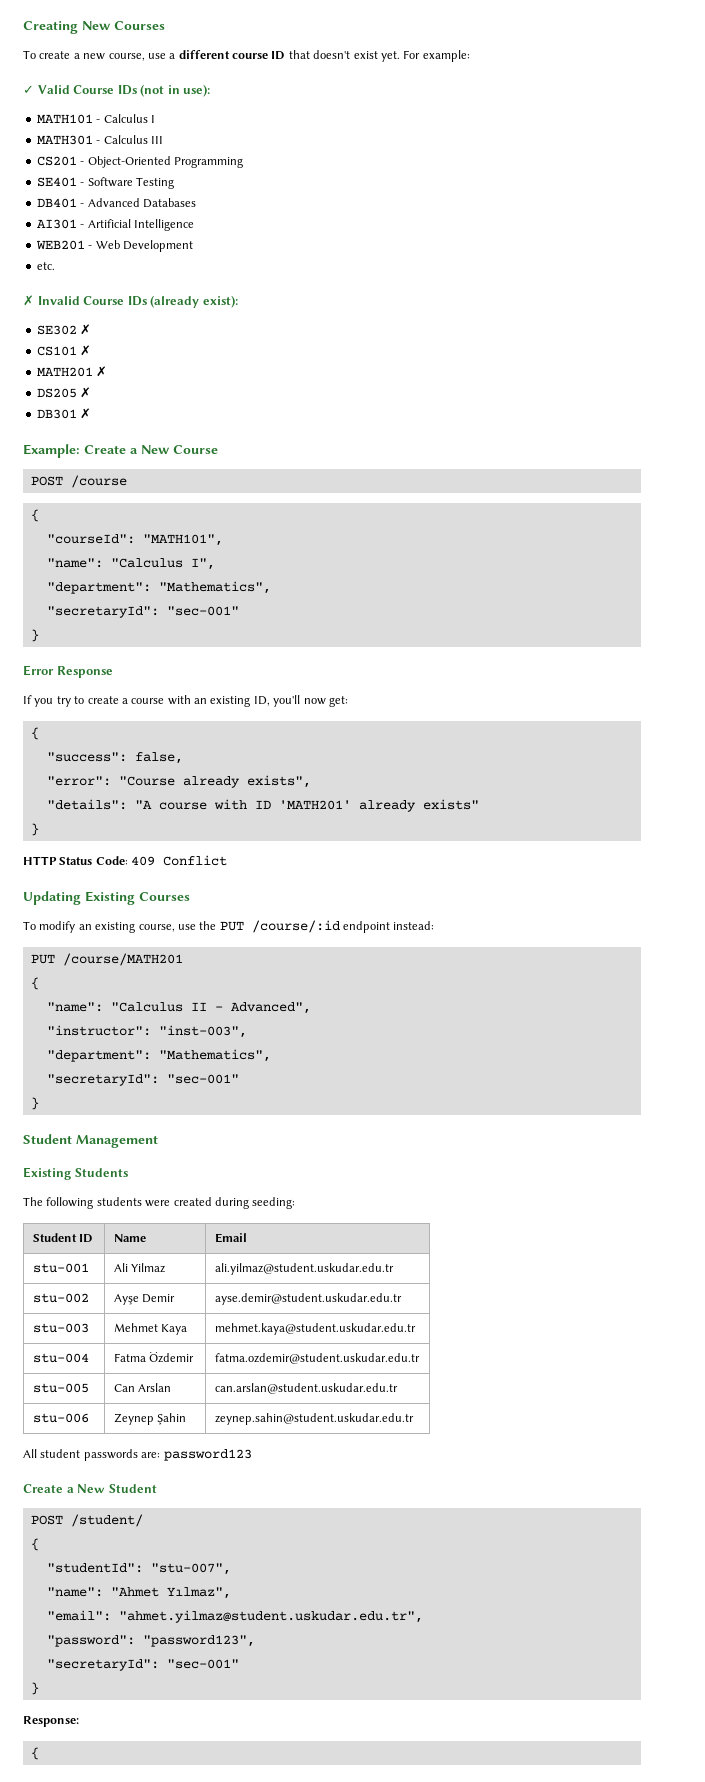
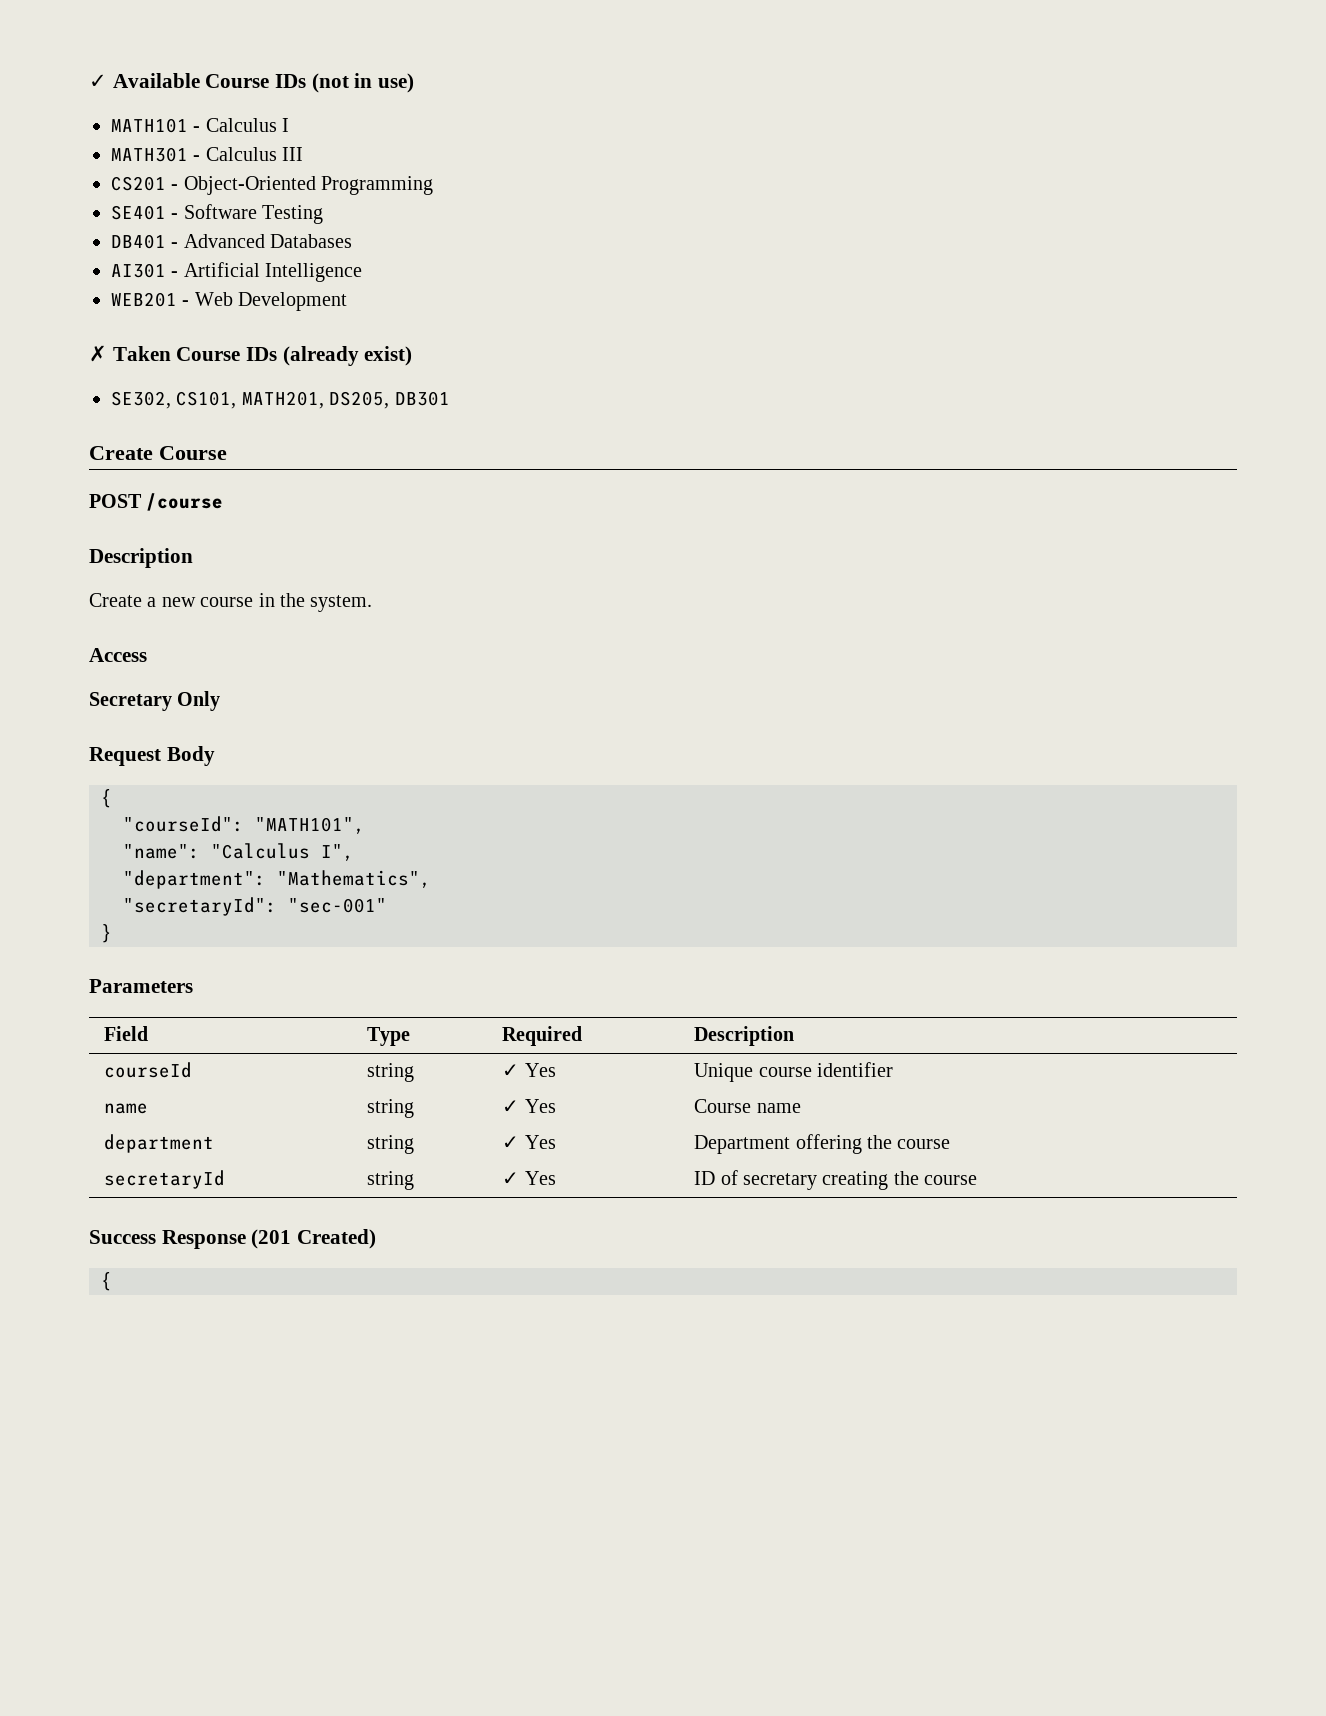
[23,21,165,34] [23,50,470,62] [23,85,70,94] Creating New Courses // To create a new course, use a different course ID that doesn't exist yet. For example: // ✓ Valid -> [89,73,200,88] ✓ Available
[183,84,211,97] use): -> [378,73,415,93] use)
[36,262,55,270] [23,295,80,306] // etc. // ✗ Invalid -> [89,345,171,362] // ✗ Taken
[202,295,238,308] [36,324,92,335] [36,345,92,356] [36,366,108,377] [36,387,92,398] [36,408,92,419] [23,444,218,458] [30,475,127,488] exist): // SE302 ✗ // CS101 ✗ // MATH201 ✗ // DS205 ✗ // DB301 ✗ // Example: Create a New Course // POST /course -> [364,346,413,366] [111,391,450,409] [89,446,227,460] [89,493,224,511] [89,548,193,568] [89,593,373,612] [89,648,147,662] [89,691,221,711] [89,746,215,766] exist) // SE302, CS101, MATH201, DS205, DB301 // Create Course // POST /course // Description // Create a new course in the system. // Access // Secretary Only // Request Body
[23,665,113,678] [23,695,348,707] [30,727,39,740] [46,752,183,764] [46,775,311,788] [46,799,479,812] [30,823,39,836] [23,855,228,866] [23,891,190,905] [23,920,435,933] [30,953,183,966] [30,977,39,990] [46,1002,311,1014] [46,1025,247,1038] [46,1049,271,1062] [46,1074,239,1086] [30,1097,39,1110] [23,1134,158,1148] [23,1167,128,1180] [23,1197,296,1209] [32,1233,93,1243] [113,1234,146,1242] [214,1233,247,1243] [32,1263,89,1273] [113,1263,165,1273] [214,1263,394,1275] [32,1293,89,1303] [113,1294,175,1305] [214,1293,402,1305] [32,1323,89,1333] [113,1323,187,1335] [214,1323,416,1335] [32,1353,89,1363] [113,1352,194,1363] [214,1353,420,1364] [32,1383,89,1393] [113,1383,171,1392] [214,1383,398,1394] [32,1413,89,1423] [113,1413,186,1425] [214,1413,414,1425] [23,1449,252,1461] [23,1484,157,1493] [30,1514,143,1527] [30,1538,39,1551] [46,1563,231,1575] [46,1587,231,1599] [46,1610,423,1623] [46,1635,255,1647] [46,1659,239,1671] [30,1682,39,1695] [23,1716,79,1727] Error Response // If you try to create a course with an existing ID, you'll now get: // { // "success": false, // "error": "Course already exists", // "details": "A course with ID 'MATH201' already exists" // } // HTTP Status Code: 409 Conflict // Updating Existing Courses // To modify an existing course, use the PUT /course/:id endpoint instead: // PUT /course/MATH201 // { // "name": "Calculus II - Advanced", // "instructor": "inst-003", // "department": "Mathematics", // "secretaryId": "sec-001" // } // Student Management // Existing Students // The following students were created during seeding: // Student ID | Name | Email // stu-001 | Ali Yilmaz | ali.yilmaz@student.uskudar.edu.tr // stu-002 | Ayşe Demir | ayse.demir@student.uskudar.edu.tr // stu-003 | Mehmet Kaya | mehmet.kaya@student.uskudar.edu.tr // stu-004 | Fatma Özdemir | fatma.ozdemir@student.uskudar.edu.tr // stu-005 | Can Arslan | can.arslan@student.uskudar.edu.tr // stu-006 | Zeynep Şahin | zeynep.sahin@student.uskudar.edu.tr // All student passwords are: password123 // Create a New Student // POST /student/ // { // "studentId": "stu-007", // "name": "Ahmet Yılmaz", // "email": "ahmet.yilmaz@student.uskudar.edu.tr", // "password": "password123", // "secretaryId": "sec-001" // } // Response: -> [89,979,193,993] [104,1026,149,1041] [367,1027,411,1046] [502,1026,583,1046] [694,1026,795,1046] [104,1062,193,1078] [367,1063,415,1082] [502,1063,556,1077] [694,1062,894,1082] [104,1103,149,1114] [367,1099,415,1118] [502,1099,556,1113] [694,1099,801,1113] [104,1134,215,1153] [367,1135,415,1154] [502,1135,556,1149] [694,1134,951,1154] [104,1170,226,1189] [367,1171,415,1190] [502,1171,556,1185] [694,1170,978,1190] [89,1229,377,1249] Parameters // Field | Type | Required | Description // courseId | string | ✓ Yes | Unique course identifier // name | string | ✓ Yes | Course name // department | string | ✓ Yes | Department offering the course // secretaryId | string | ✓ Yes | ID of secretary creating the course // Success Response (201 Created)

